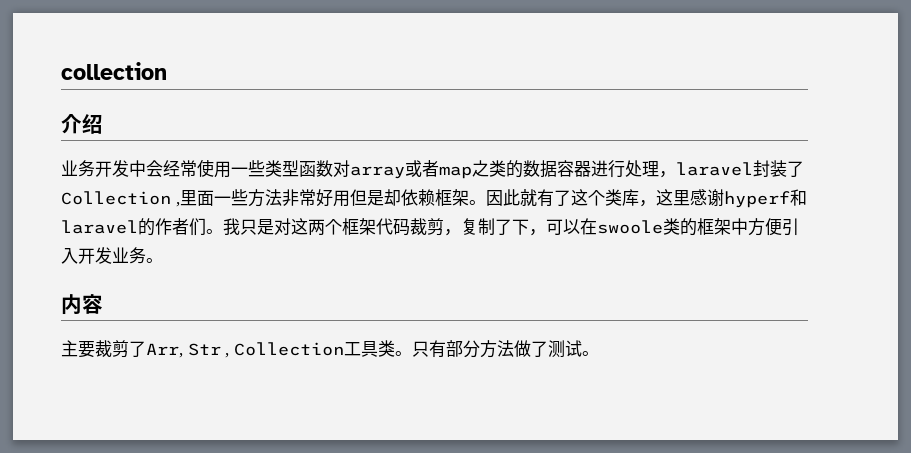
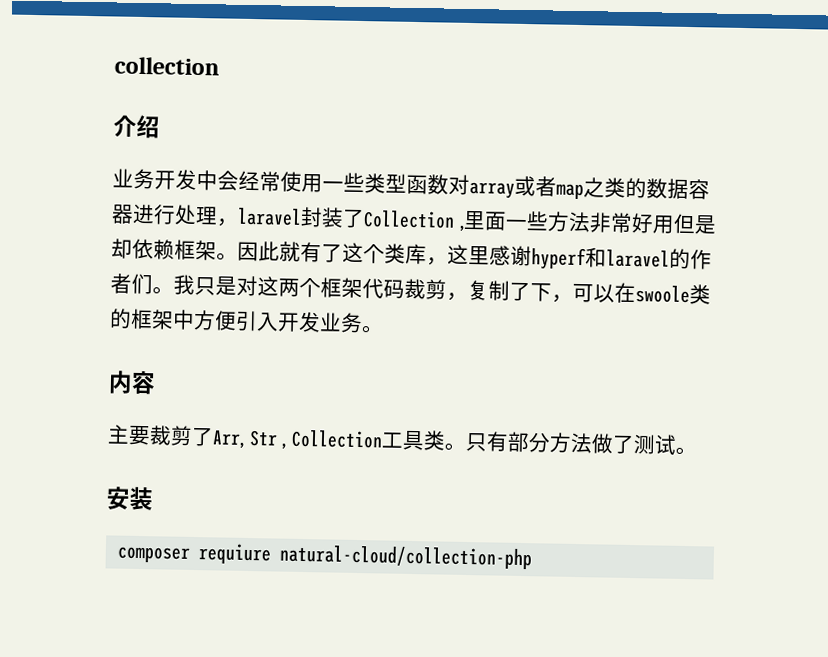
(599, 353) none -> [106,486,154,511] [117,543,533,570] // 安装 // composer requiure natural-cloud/collection-php

